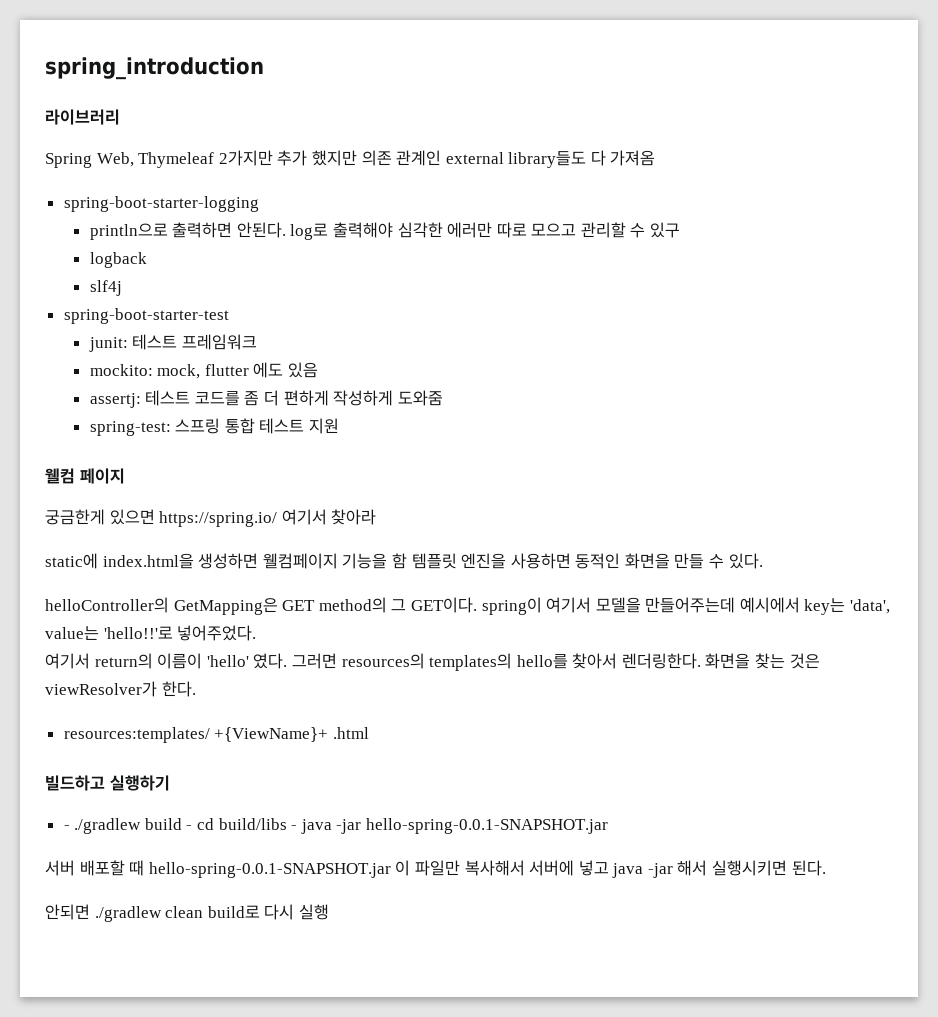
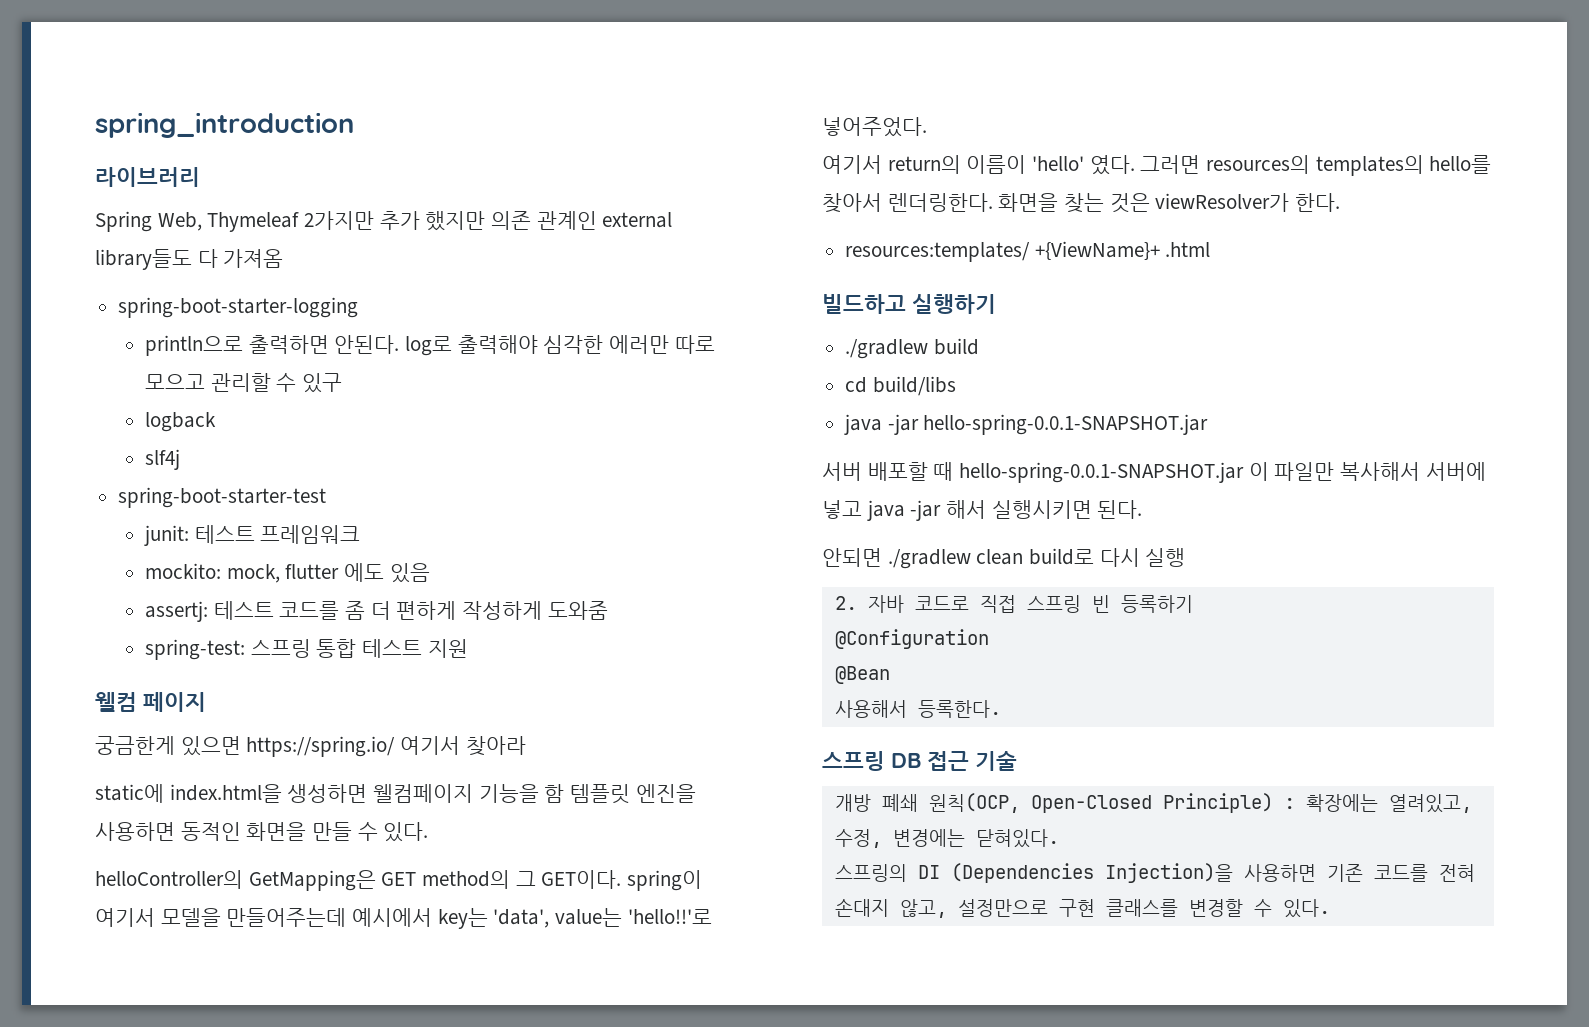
[63,825,70,830] - -> (996, 304) none
[186,825,193,830] - -> (979, 346) //
[291,825,298,830] - -> (956, 386) //
(329, 912) none -> [834,595,1193,613] [834,629,989,649] [834,666,890,684] [834,700,1001,718] [822,751,1017,771] [834,793,1472,813] [834,829,1059,848] [834,863,1475,883] [834,898,1330,918] // 2. 자바 코드로 직접 스프링 빈 등록하기 // @Configuration // @Bean // 사용해서 등록한다. // 스프링 DB 접근 기술 // 개방 폐쇄 원칙(OCP, Open-Closed Principle) : 확장에는 열려있고, 수정, 변경에는 닫혀있다. // 스프링의 DI (Dependencies Injection)을 사용하면 기존 코드를 전혀 손대지 않고, 설정만으로 구현 클래스를 변경할 수 있다.

